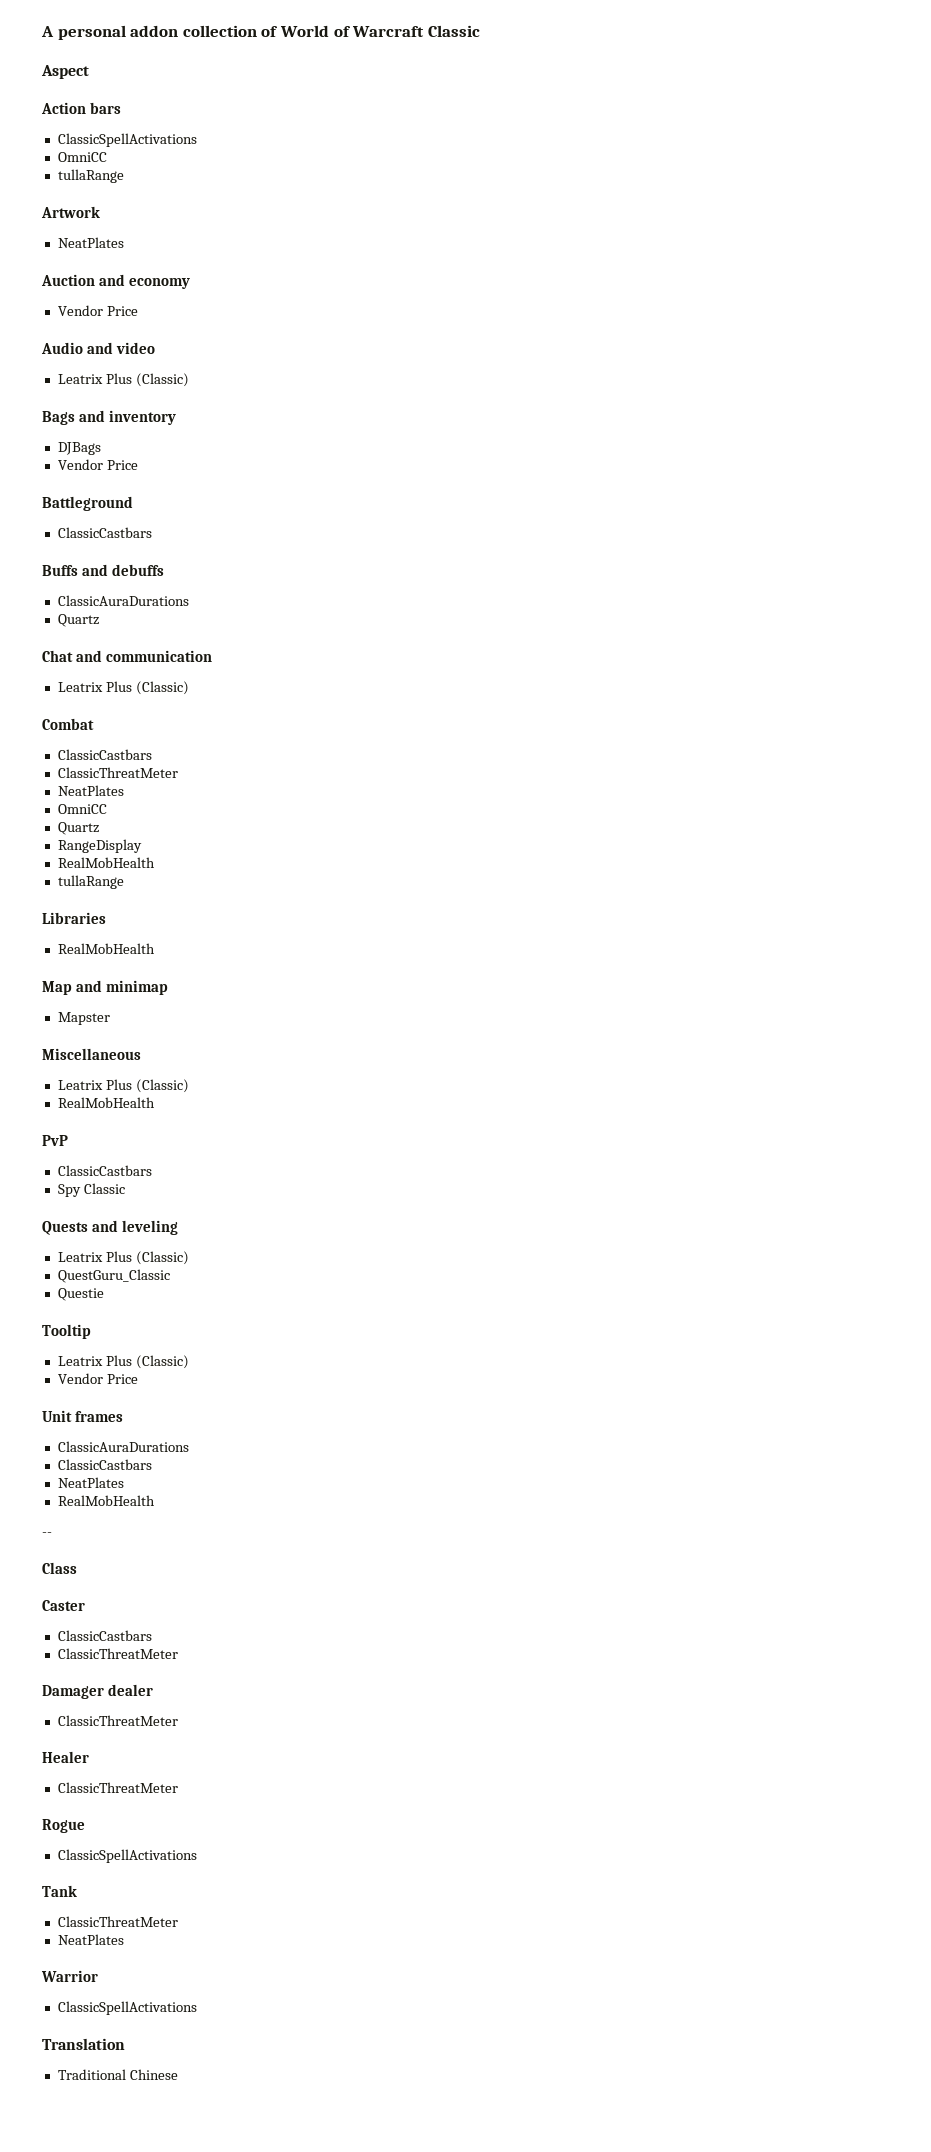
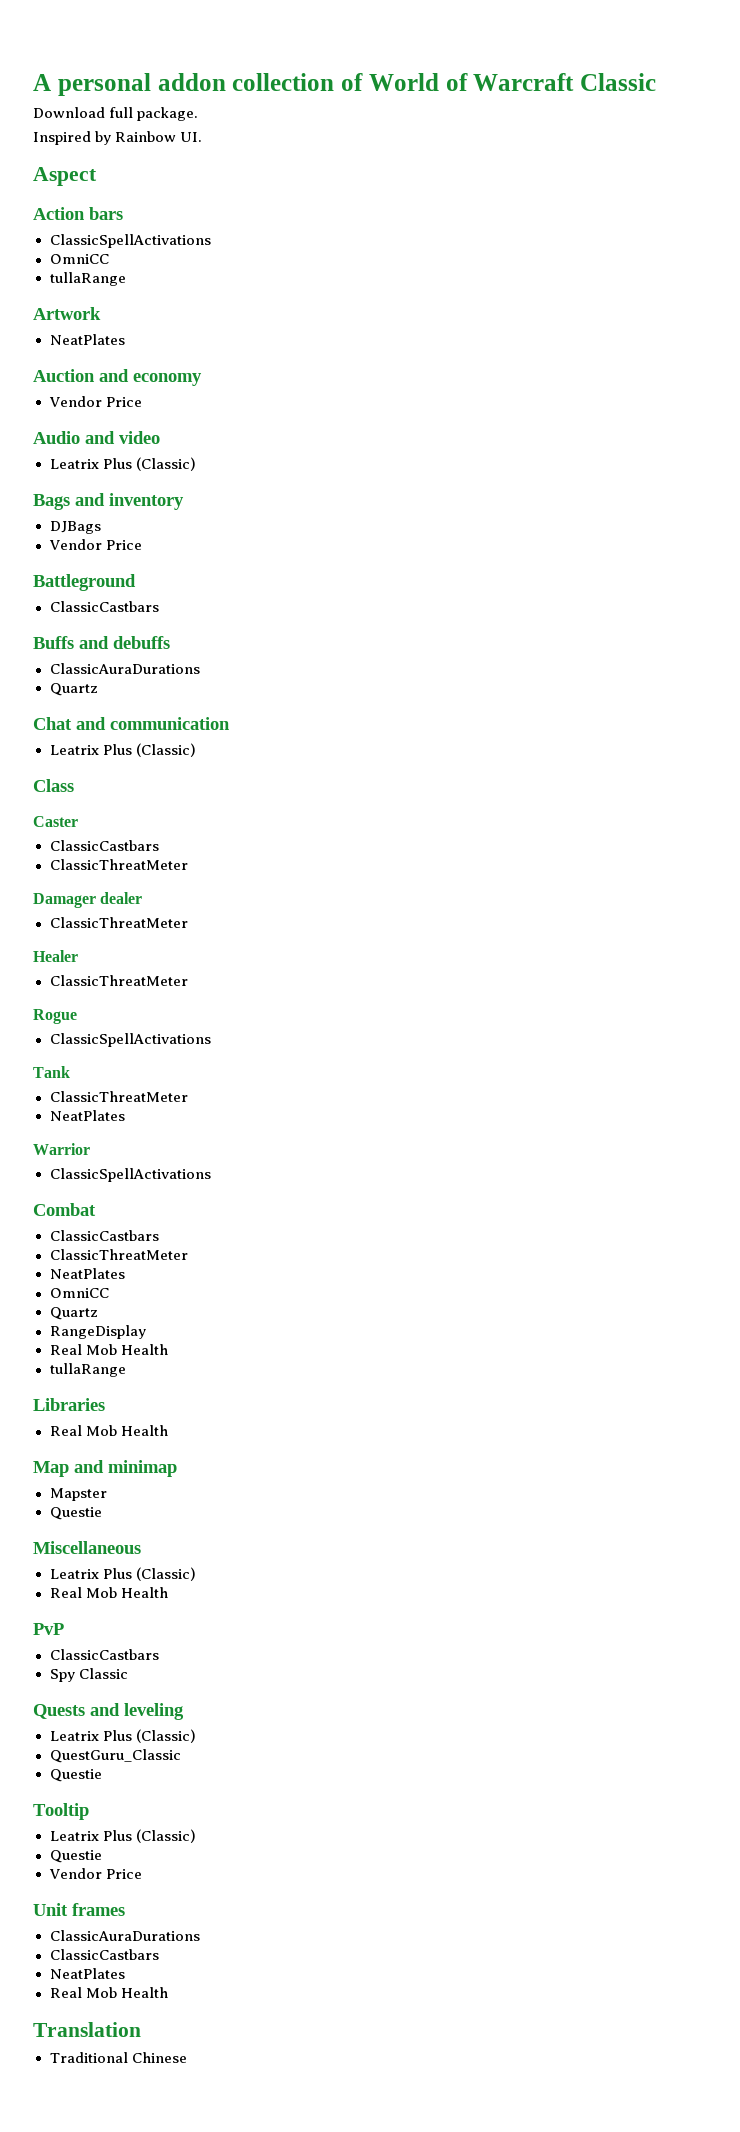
(480, 31) none -> [33,107,199,121] [33,131,203,145] // Download full package. // Inspired by Rainbow UI.
[42,718,94,730] [57,749,152,760] [57,767,178,778] [57,785,124,796] [57,804,107,814] [57,822,99,835] [57,839,142,853] [57,857,155,868] [57,875,124,889] [42,912,106,924] [57,943,155,954] [42,980,169,995] [57,1012,110,1025] [42,1048,141,1060] [57,1079,189,1093] [57,1097,155,1108] [42,1135,68,1146] [57,1165,152,1176] [57,1183,125,1197] [42,1220,179,1235] [57,1251,189,1265] [57,1269,170,1283] [57,1288,104,1301] [42,1324,91,1339] [57,1355,189,1369] [57,1373,138,1384] [42,1410,124,1422] [57,1441,189,1452] [57,1459,152,1470] [57,1477,124,1488] [57,1495,155,1506] [42,1532,52,1536] // Combat // ClassicCastbars // ClassicThreatMeter // NeatPlates // OmniCC // Quartz // RangeDisplay // RealMobHealth // tullaRange // Libraries // RealMobHealth // Map and minimap // Mapster // Miscellaneous // Leatrix Plus (Classic) // RealMobHealth // PvP // ClassicCastbars // Spy Classic // Quests and leveling // Leatrix Plus (Classic) // QuestGuru_Classic // Questie // Tooltip // Leatrix Plus (Classic) // Vendor Price // Unit frames // ClassicAuraDurations // ClassicCastbars // NeatPlates // RealMobHealth // -- -> (196, 750) none
(197, 2008) none -> [33,1203,96,1216] [49,1230,159,1241] [49,1249,188,1260] [49,1268,125,1279] [49,1288,109,1298] [49,1307,98,1320] [49,1325,146,1339] [49,1344,168,1355] [49,1363,126,1377] [33,1398,105,1411] [49,1425,168,1436] [33,1460,177,1477] [49,1488,107,1501] [49,1507,102,1520] [33,1541,141,1554] [49,1567,196,1581] [49,1587,168,1598] [33,1623,64,1635] [49,1649,159,1660] [49,1668,128,1682] [33,1703,184,1720] [49,1729,196,1743] [49,1749,181,1763] [49,1769,102,1782] [33,1803,89,1820] [49,1829,196,1843] [49,1850,102,1863] [48,1868,142,1879] [33,1903,125,1916] [49,1930,200,1941] [49,1949,159,1960] [49,1968,125,1979] [49,1987,168,1998] // Combat // ClassicCastbars // ClassicThreatMeter // NeatPlates // OmniCC // Quartz // RangeDisplay // Real Mob Health // tullaRange // Libraries // Real Mob Health // Map and minimap // Mapster // Questie // Miscellaneous // Leatrix Plus (Classic) // Real Mob Health // PvP // ClassicCastbars // Spy Classic // Quests and leveling // Leatrix Plus (Classic) // QuestGuru_Classic // Questie // Tooltip // Leatrix Plus (Classic) // Questie // Vendor Price // Unit frames // ClassicAuraDurations // ClassicCastbars // NeatPlates // Real Mob Health

